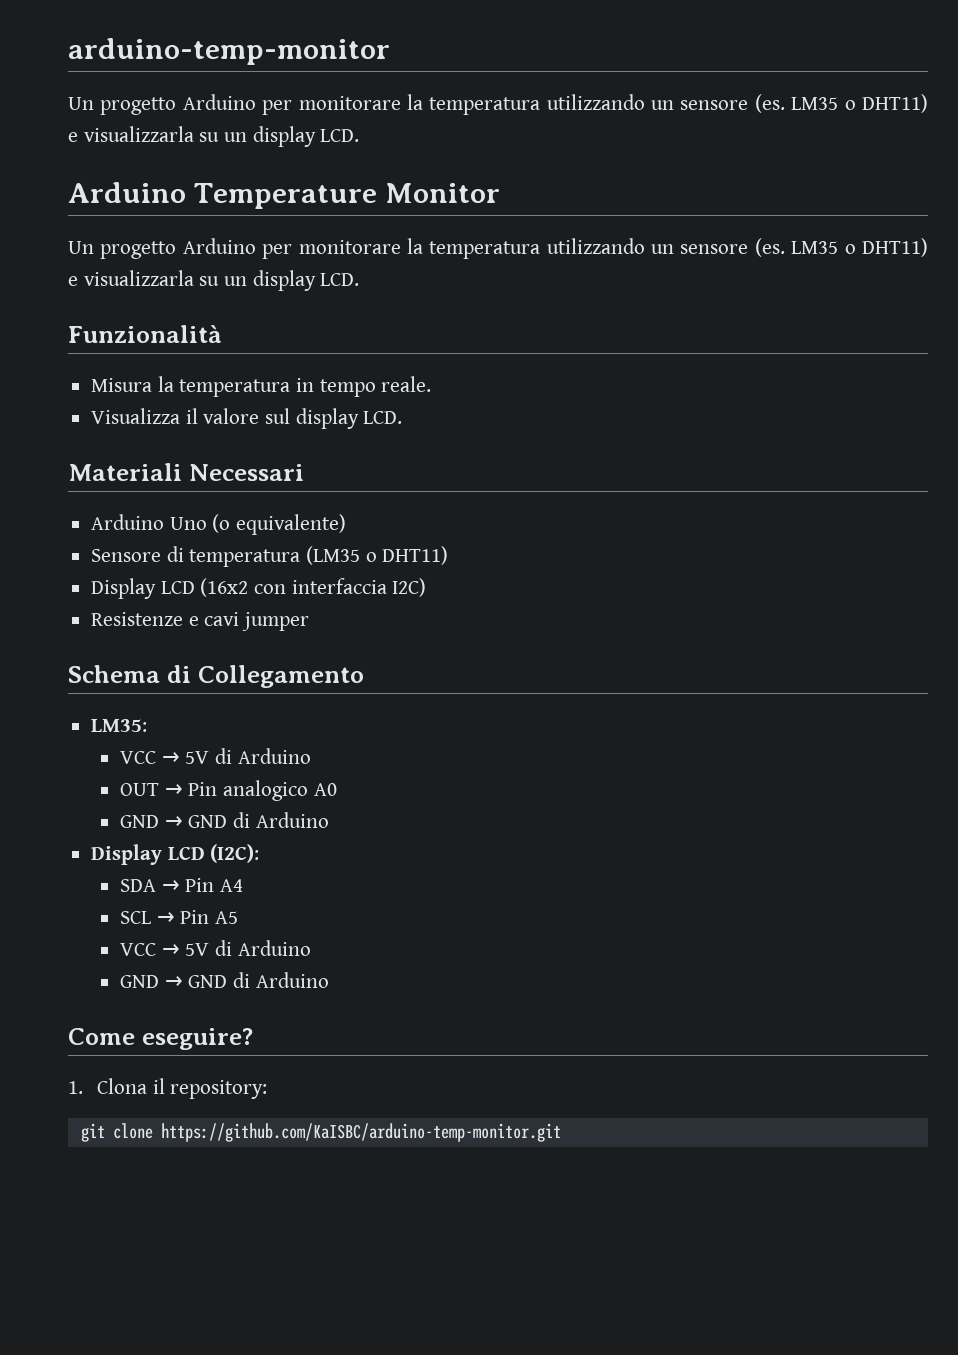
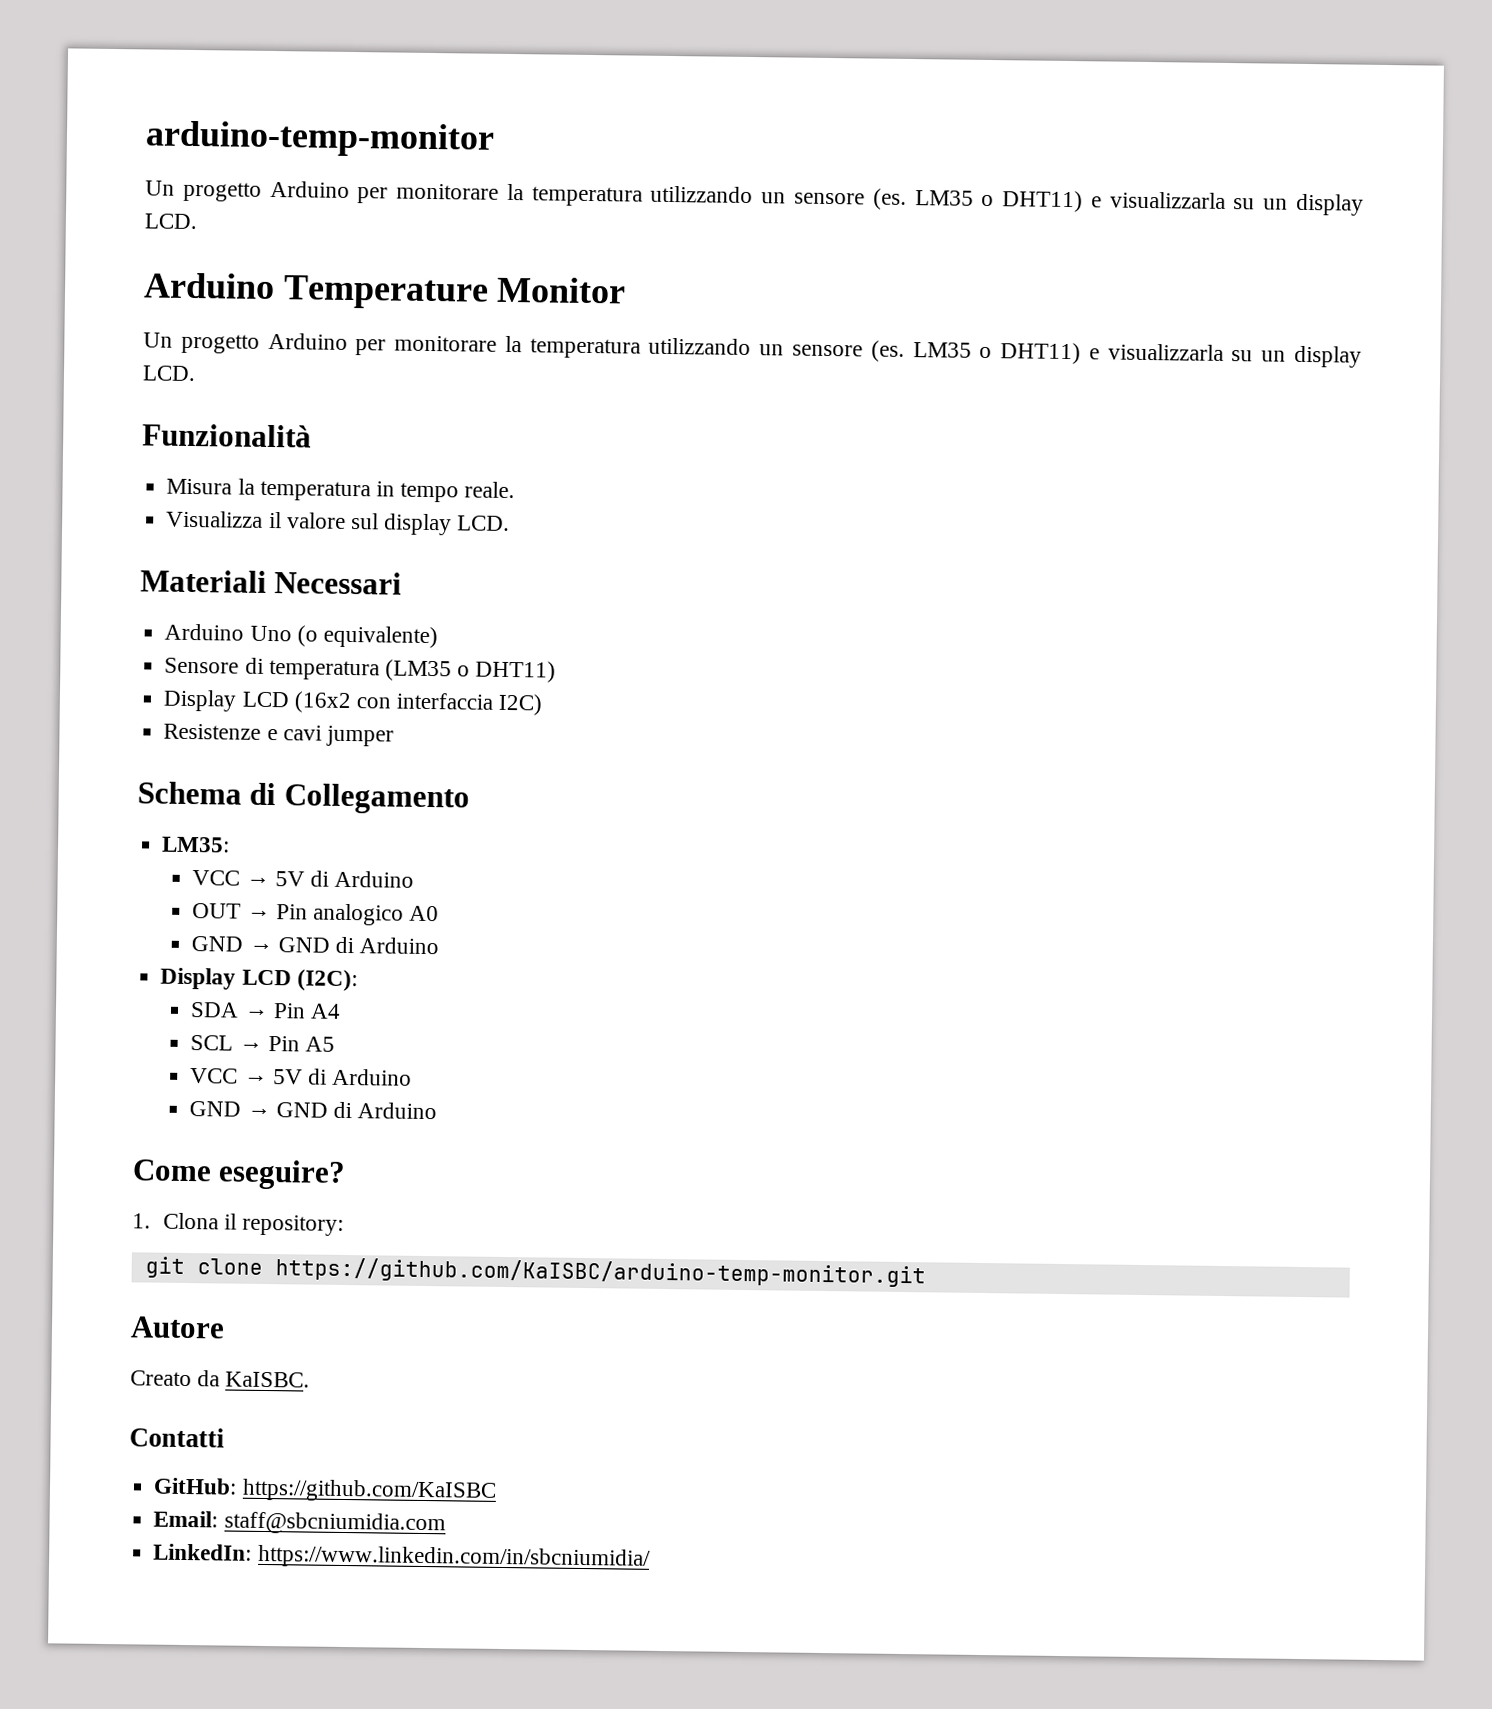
(561, 1132) none -> [130,1316,225,1339] [130,1370,311,1388] [129,1427,224,1448] [153,1477,497,1503] [153,1510,446,1536] [153,1543,651,1571] // Autore // Creato da KaISBC. // Contatti // GitHub: https://github.com/KaISBC // Email: staff@sbcniumidia.com // LinkedIn: https://www.linkedin.com/in/sbcniumidia/

